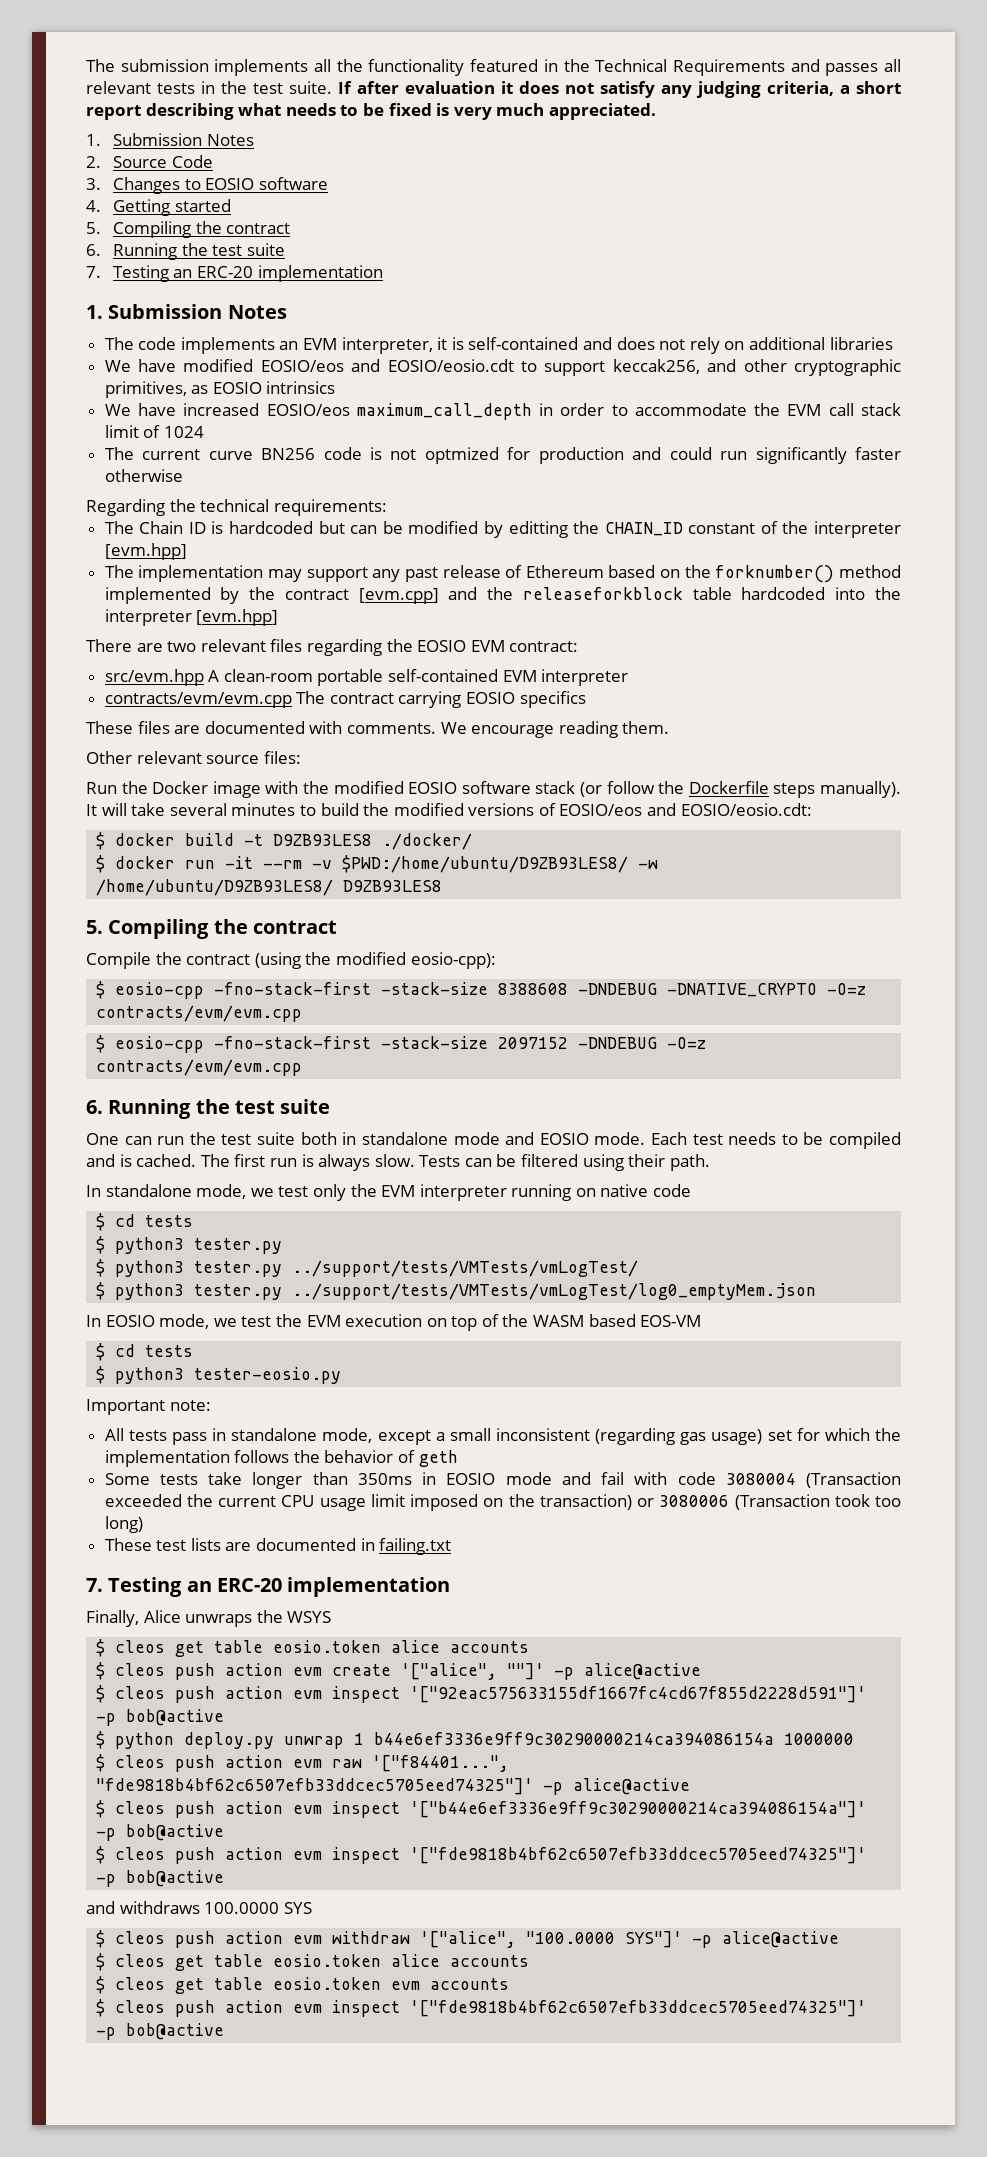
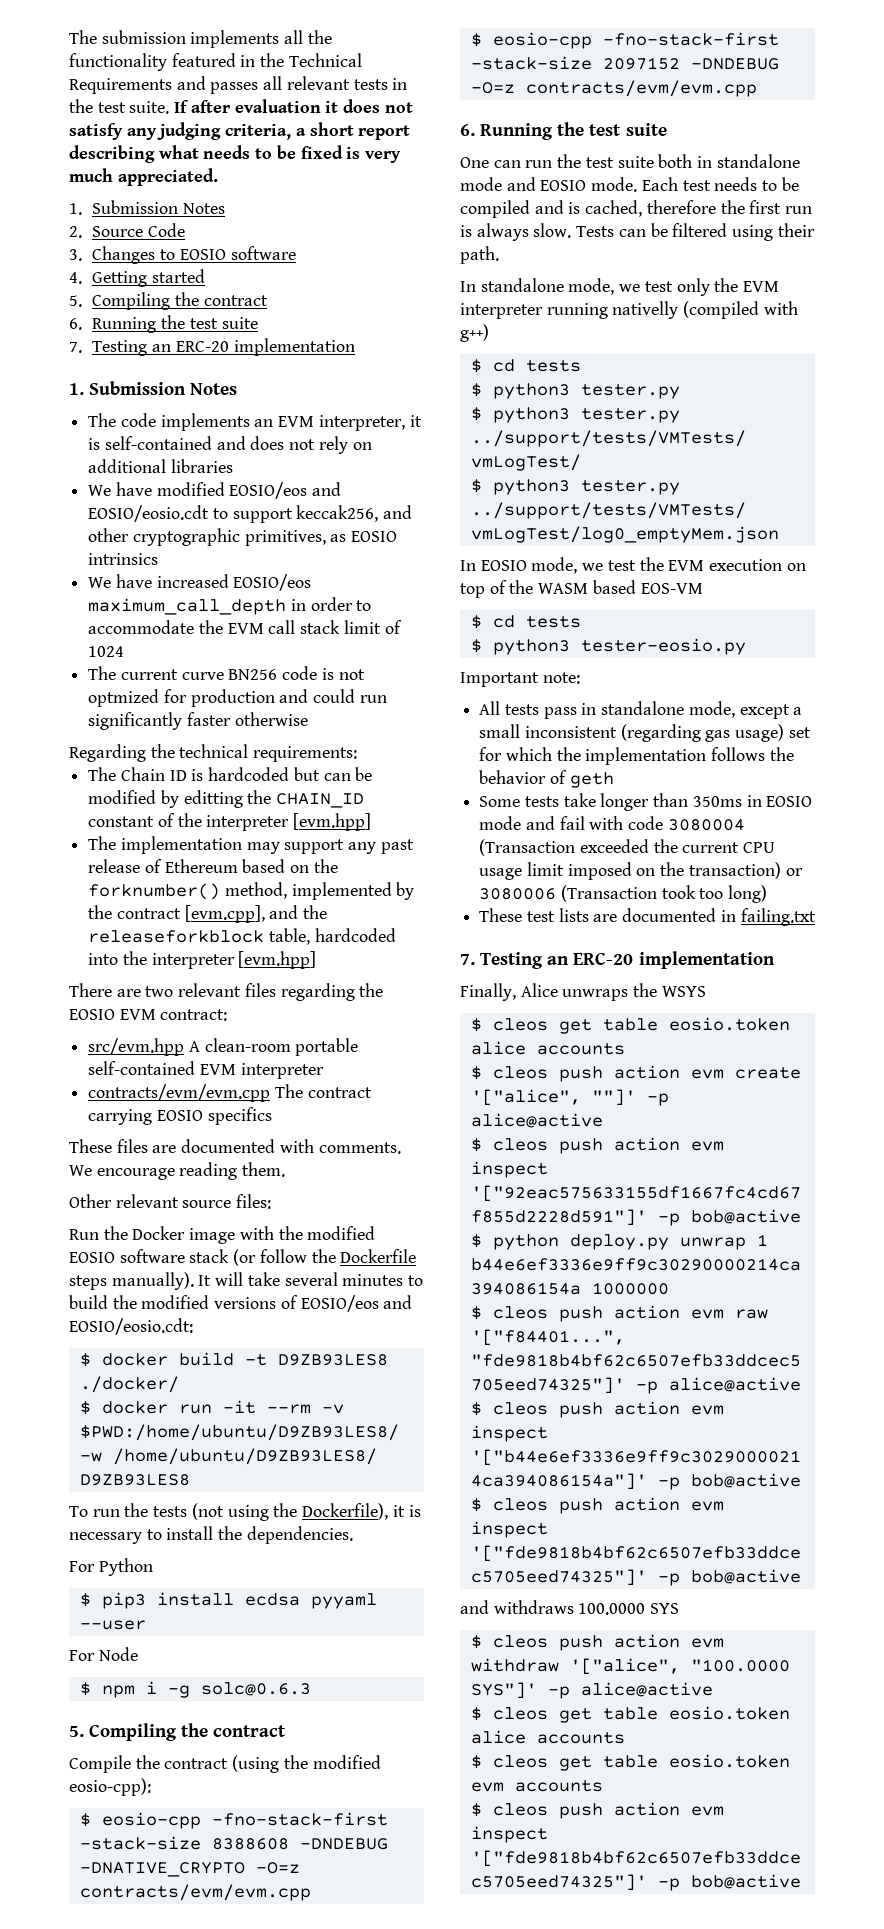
[839,565,901,578] method -> [224,882,287,899] method,
[358,588,439,604] [evm.cpp] -> [184,905,265,923] [evm.cpp],
[692,587,732,600] table -> [268,928,310,945] table,
(443, 886) none -> [69,1503,421,1521] [69,1526,353,1544] [69,1558,153,1576] [79,1592,377,1609] [79,1620,146,1630] [69,1647,138,1661] [79,1681,311,1698] // To run the tests (not using the Dockerfile), it is necessary to install the dependencies. // For Python // $ pip3 install ecdsa pyyaml --user // For Node // $ npm i -g solc@0.6.3
[136,1154,230,1167] cached. The -> [585,200,745,217] cached, therefore the
[575,1184,692,1197] on native code -> [612,301,798,319] [460,324,489,342] nativelly (compiled with g++)

